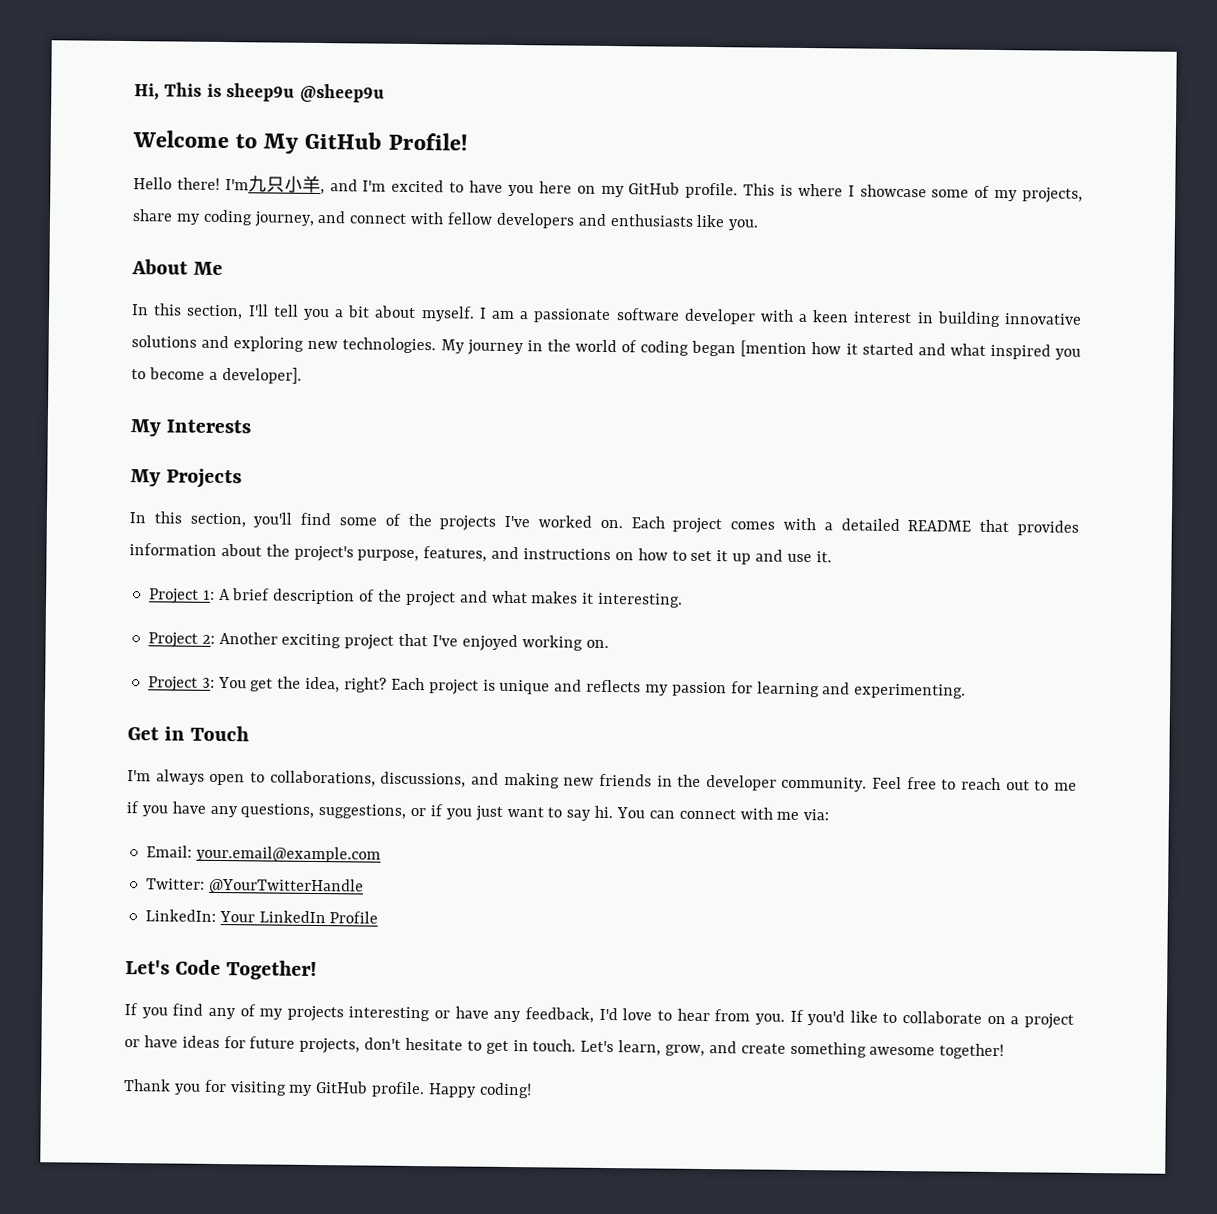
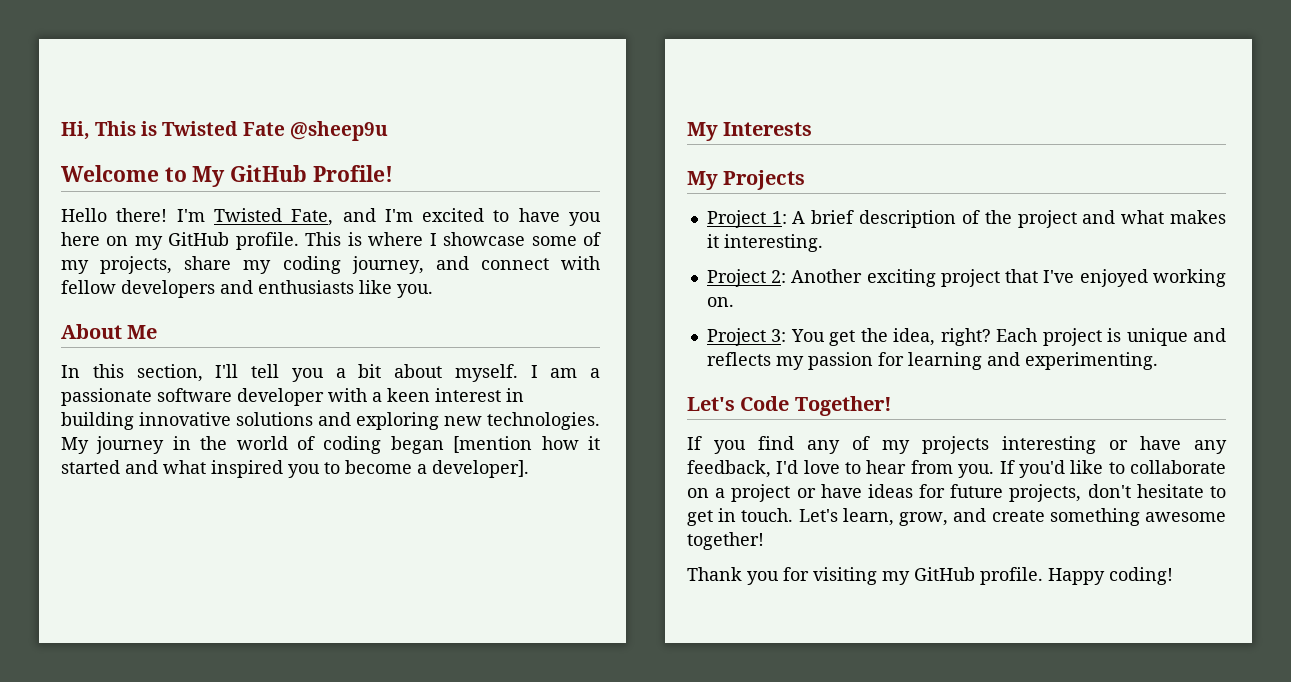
[226,83,296,102] sheep9u -> [162,121,285,136] Twisted Fate
[247,175,325,195] 九只小羊, -> [213,208,334,226] Twisted Fate,
[129,511,1079,536] [129,543,832,565] // In this section, you'll find some of the projects I've worked on. Each project comes with a detailed README that provides information about the project's purpose, features, and instructions on how to set it up and use it. -> (806, 180) none
[127,725,250,742] [127,769,1077,792] [126,801,830,821] [145,845,381,863] [145,877,364,895] [144,909,379,924] // Get in Touch // I'm always open to collaborations, discussions, and making new friends in the developer community. Feel free to reach out to me if you have any questions, suggestions, or if you just want to say hi. You can connect with me via: // Email: your.email@example.com // Twitter: @YourTwitterHandle // LinkedIn: Your LinkedIn Profile -> (1158, 361) none

